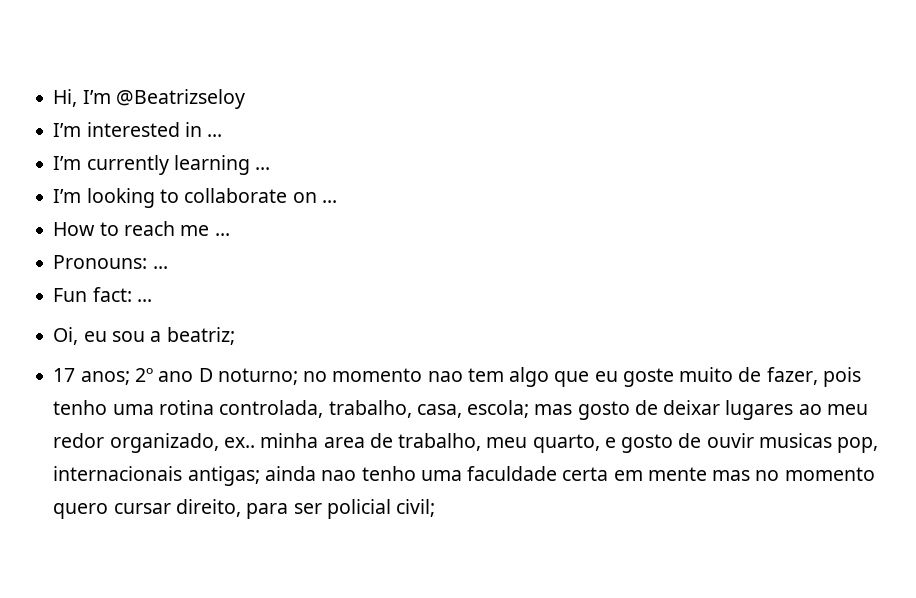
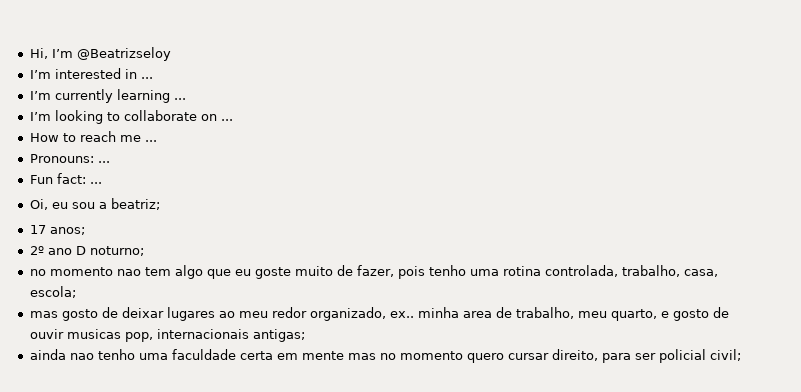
(130, 378) none -> (85, 231) //
(298, 376) none -> (144, 251) //
(530, 409) none -> (76, 292) //
(260, 476) none -> (305, 335) //

